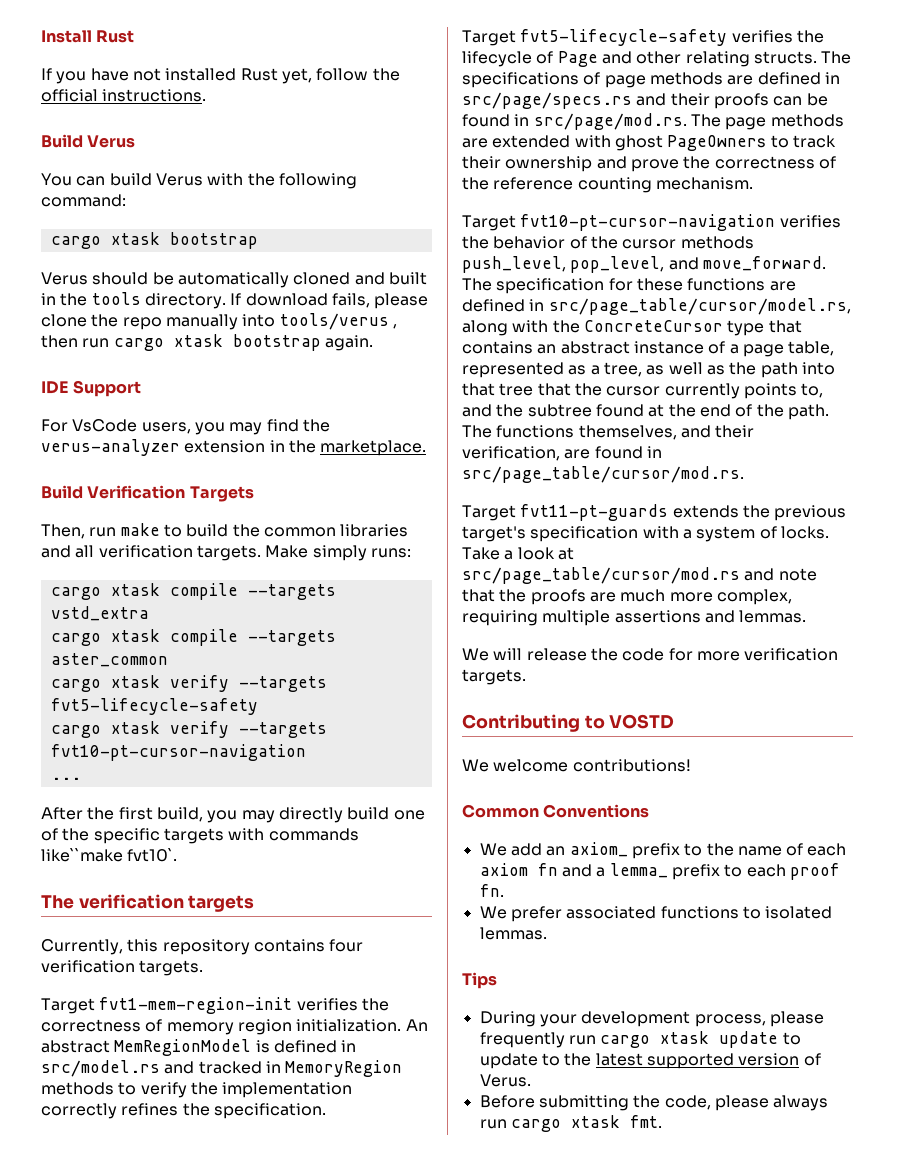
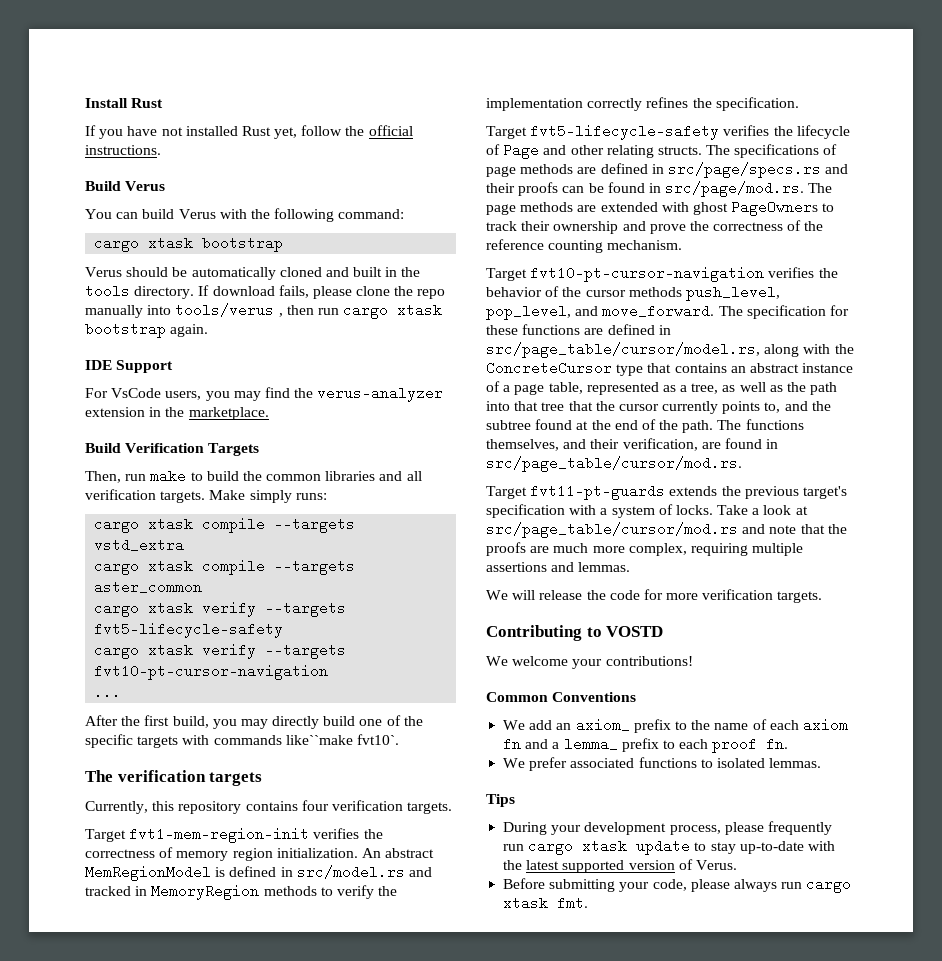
(569, 765) none -> [572,659,603,669] your
[479,1053,560,1069] update to -> [710,841,835,854] stay up-to-date with
[633,1095,661,1108] the -> [619,882,650,892] your

